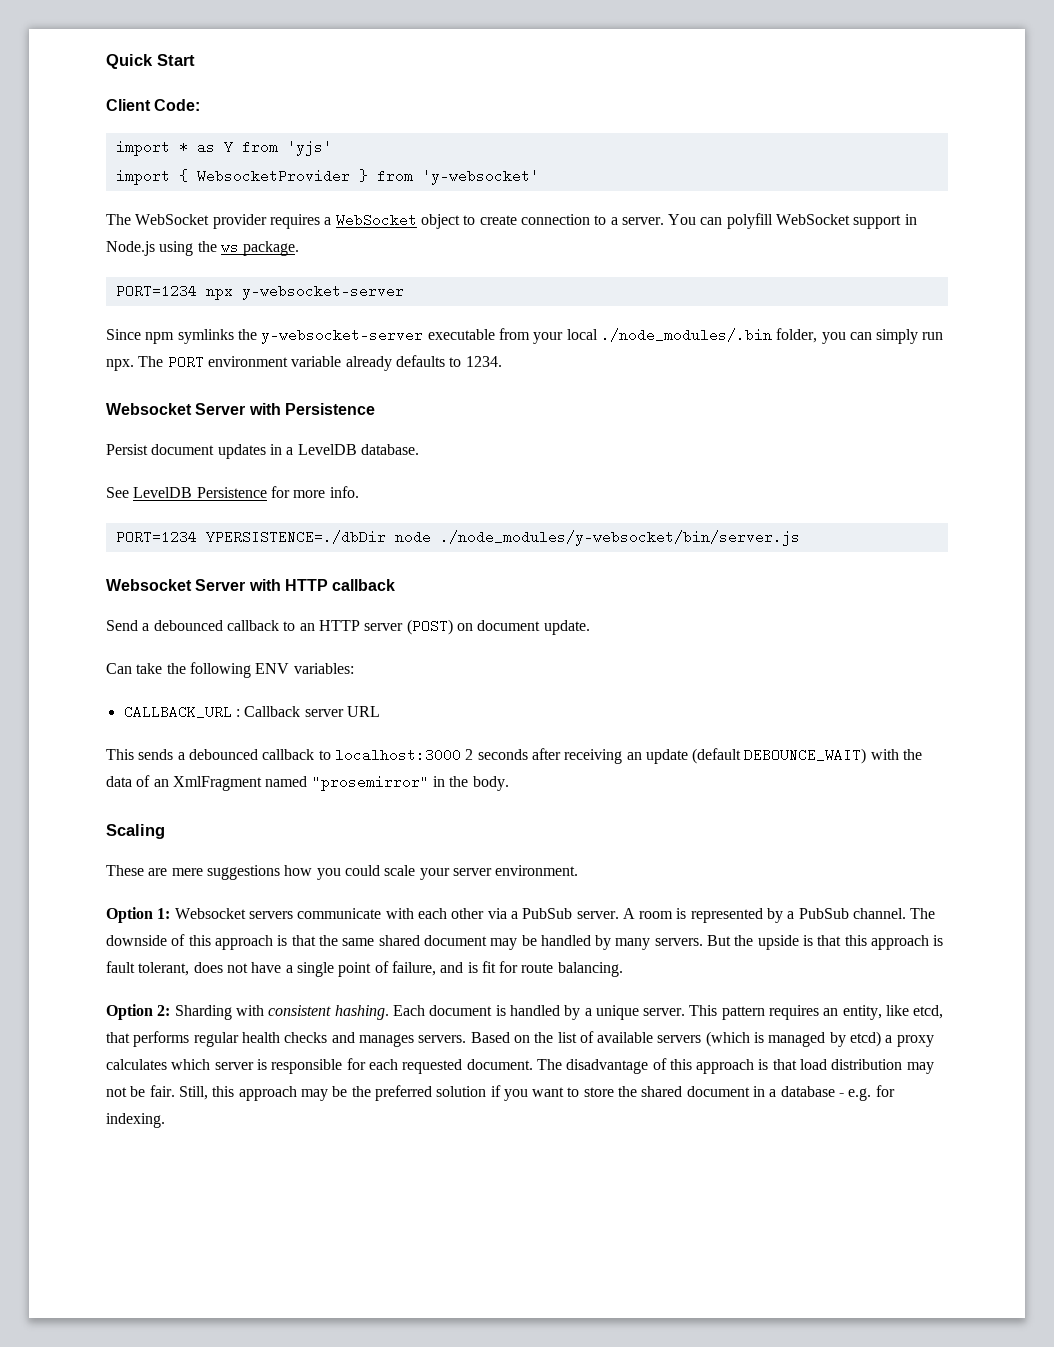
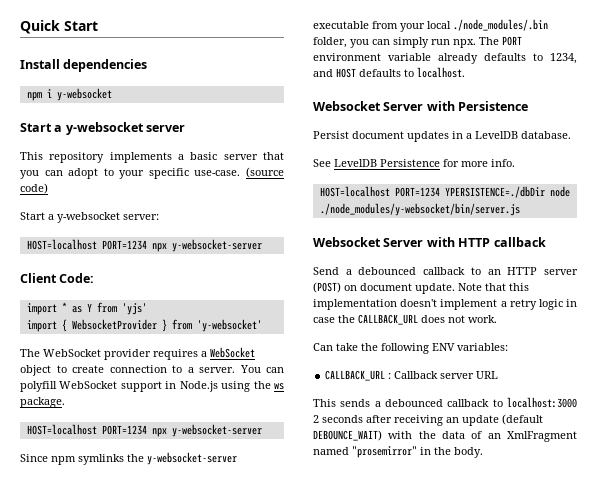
(195, 60) none -> [20,59,148,72] [26,88,112,101] [20,122,186,135] [20,152,285,163] [20,167,284,179] [20,183,48,194] [20,212,159,223] [26,239,262,252] // Install dependencies // npm i y-websocket // Start a y-websocket server // This repository implements a basic server that you can adopt to your specific use-case. (source code) // Start a y-websocket server: // HOST=localhost PORT=1234 npx y-websocket-server
(300, 248) none -> [26,424,97,435] HOST=localhost
[465,356,502,367] 1234. -> [550,53,577,64] [313,67,465,78] 1234, and HOST defaults to localhost.
(359, 492) none -> [319,186,390,197] HOST=localhost
(590, 627) none -> [458,283,529,291] [313,299,577,310] [313,314,497,325] Note that this implementation doesn't implement a retry logic in case the CALLBACK_URL does not work.
[106,824,165,839] [106,865,579,880] [106,907,936,923] [106,934,944,950] [106,961,623,977] [106,1004,944,1020] [106,1031,934,1047] [106,1058,934,1074] [106,1085,895,1101] [106,1113,165,1128] // Scaling // These are mere suggestions how you could scale your server environment. // Option 1: Websocket servers communicate with each other via a PubSub server. A room is represented by a PubSub channel. The downside of this approach is that the same shared document may be handled by many servers. But the upside is that this approach is fault tolerant, does not have a single point of failure, and is fit for route balancing. // Option 2: Sharding with consistent hashing. Each document is handled by a unique server. This pattern requires an entity, like etcd, that performs regular health checks and manages servers. Based on the list of available servers (which is managed by etcd) a proxy calculates which server is responsible for each requested document. The disadvantage of this approach is that load distribution may not be fair. Still, this approach may be the preferred solution if you want to store the shared document in a database - e.g. for indexing. -> (483, 452) none

